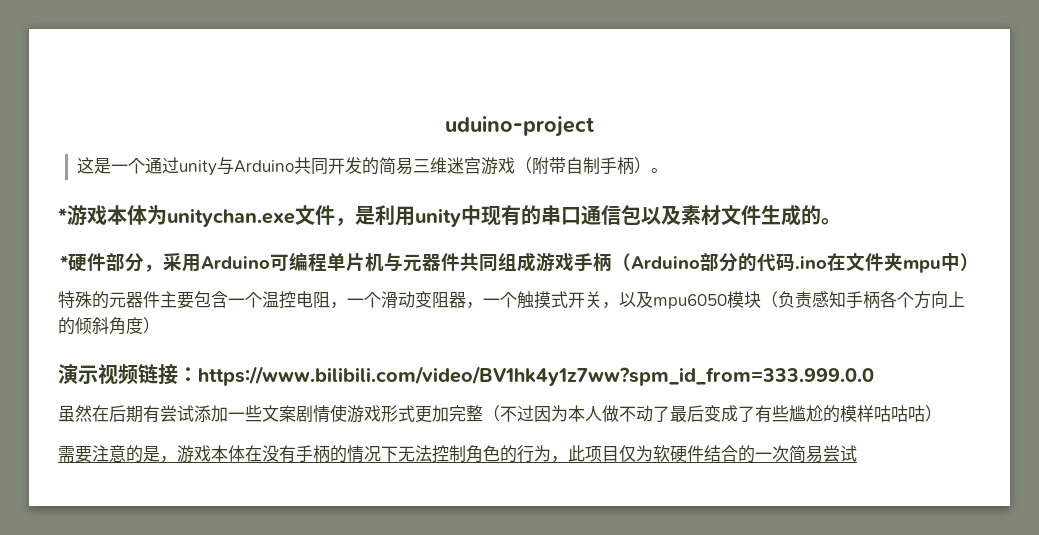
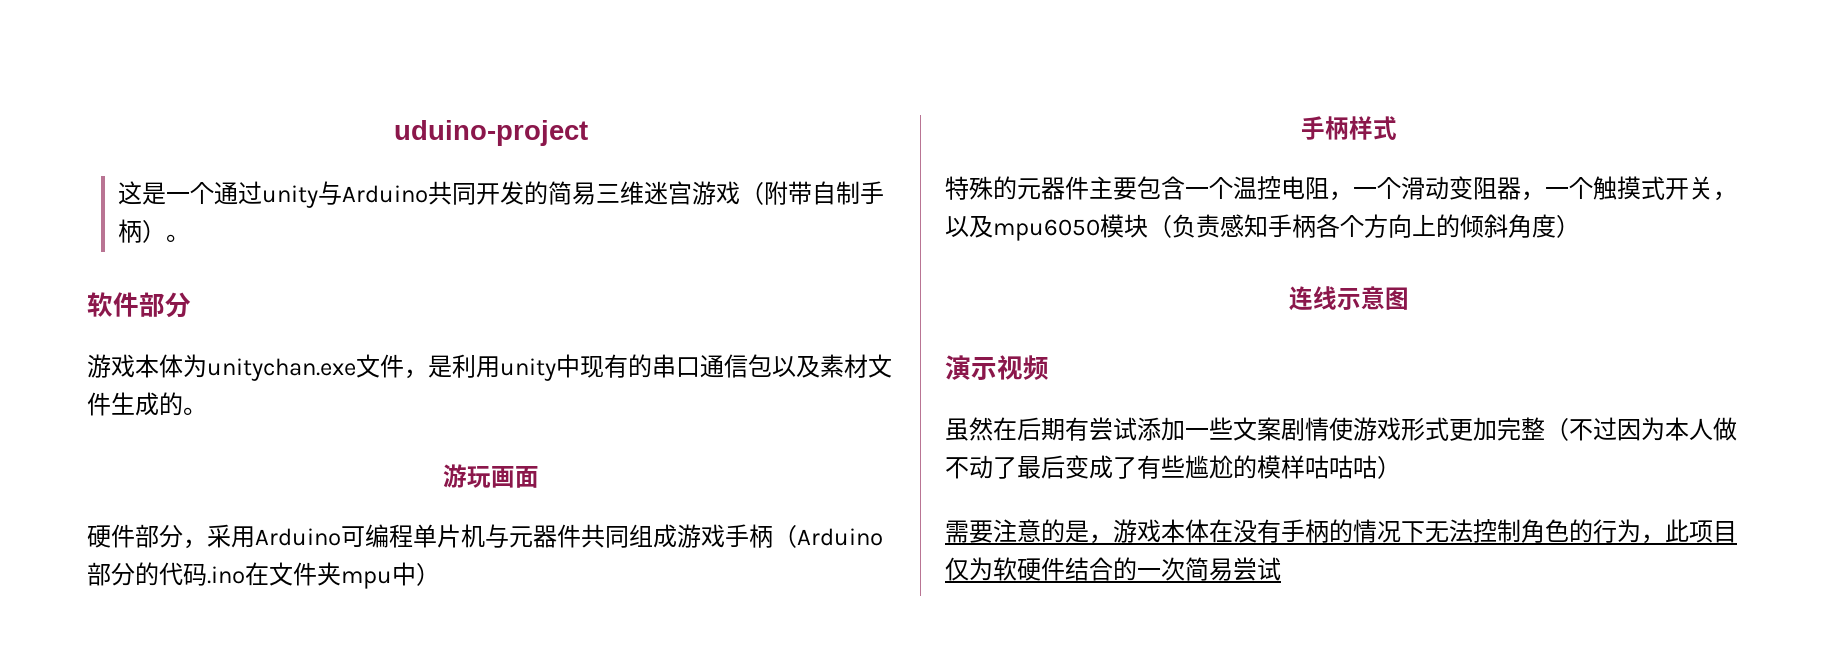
[58,208,67,223] * -> [87,292,191,318] 软件部分 //
[60,255,68,269] * -> [442,464,539,488] 游玩画面 //
(979, 262) none -> [1300,116,1397,140] // 手柄样式
(160, 325) none -> [1288,286,1409,311] // 连线示意图
[138,364,874,386] 链接：https://www.bilibili.com/video/BV1hk4y1z7ww?spm_id_from=333.999.0.0 -> (1049, 367) none

